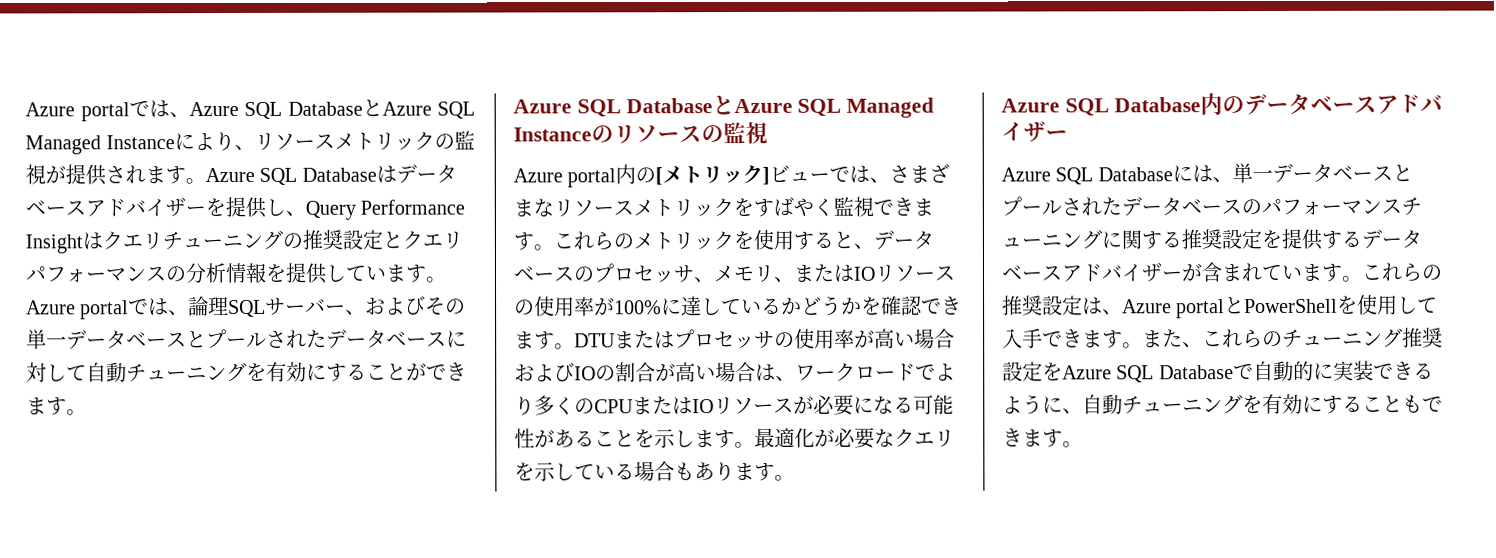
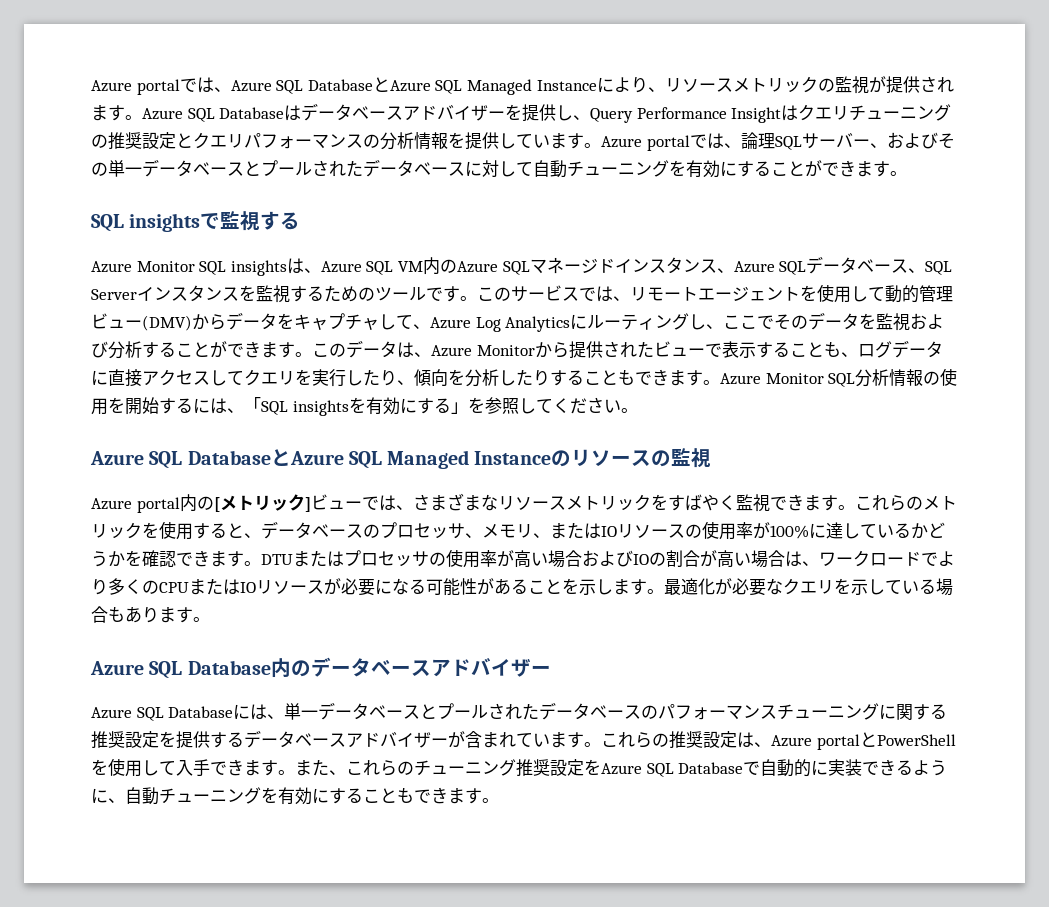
(87, 412) none -> [91,211,301,232] [91,256,953,276] [91,284,953,303] [91,312,945,332] [91,340,943,359] [91,368,958,387] [91,397,638,416] // SQL insightsで監視する // Azure Monitor SQL insightsは、Azure SQL VM内のAzure SQLマネージドインスタンス、Azure SQLデータベース、SQL Serverインスタンスを監視するためのツールです。このサービスでは、リモートエージェントを使用して動的管理ビュー(DMV)からデータをキャプチャして、Azure Log Analyticsにルーティングし、ここでそのデータを監視および分析することができます。このデータは、Azure Monitorから提供されたビューで表示することも、ログデータに直接アクセスしてクエリを実行したり、傾向を分析したりすることもできます。Azure Monitor SQL分析情報の使用を開始するには、「SQL insightsを有効にする」を参照してください。

